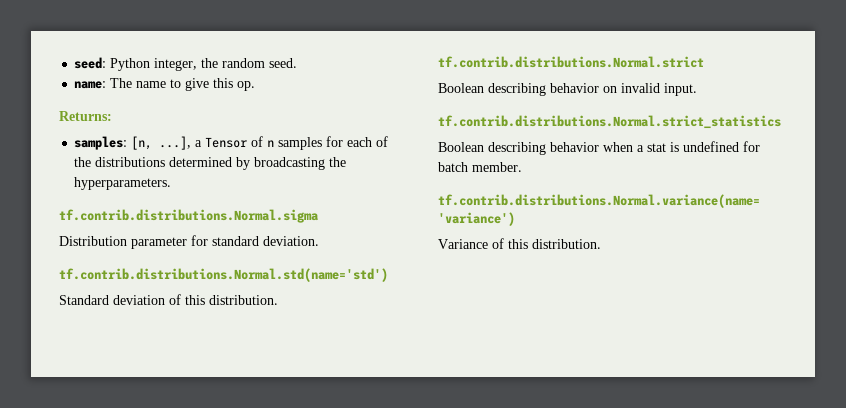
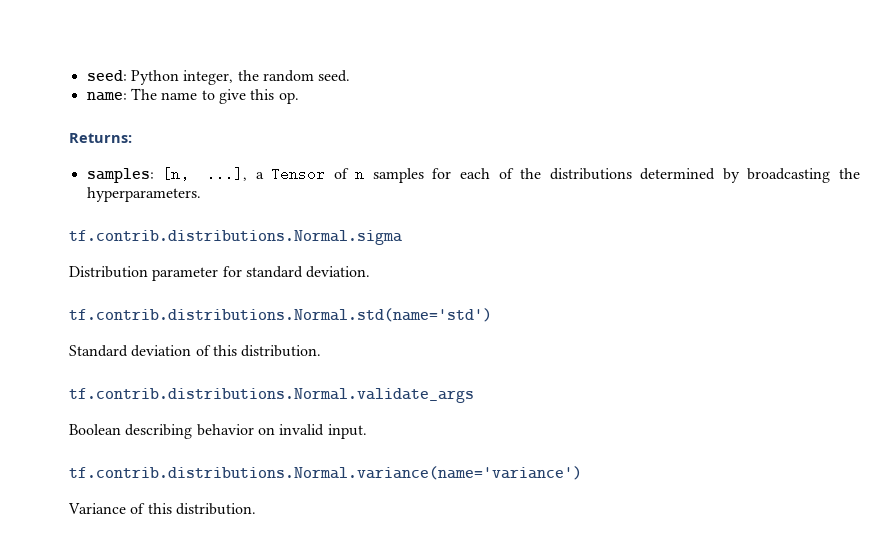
[438,56,704,68] tf.contrib.distributions.Normal.strict -> [69,388,474,403] tf.contrib.distributions.Normal.validate_args
[438,115,781,129] [438,141,760,155] [438,162,522,172] // tf.contrib.distributions.Normal.strict_statistics // Boolean describing behavior when a stat is undefined for batch member. -> (367, 431) none

